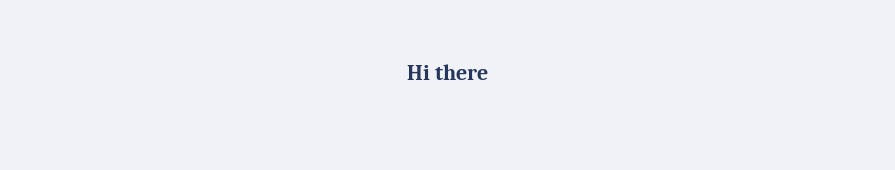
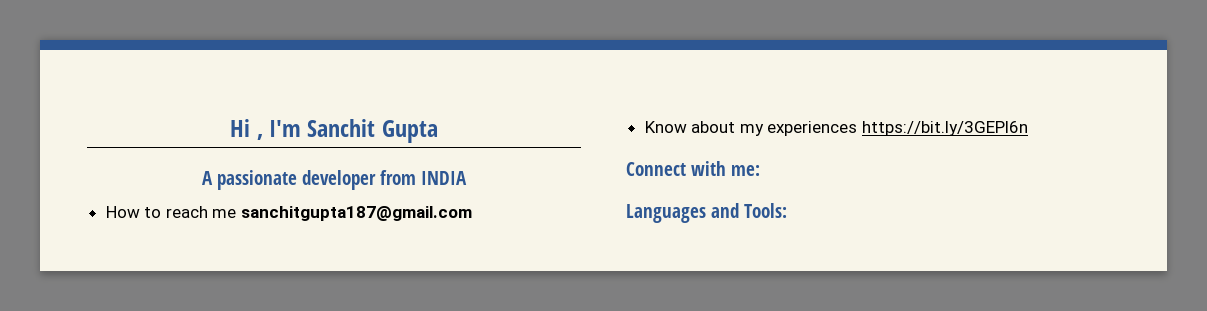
[435,64,489,80] there -> [256,119,438,143] [201,170,468,190] [105,206,473,221] [644,121,1029,136] [626,161,761,176] [626,203,788,223] , I'm Sanchit Gupta // A passionate developer from INDIA // How to reach me sanchitgupta187@gmail.com // Know about my experiences https://bit.ly/3GEPl6n // Connect with me: // Languages and Tools:

